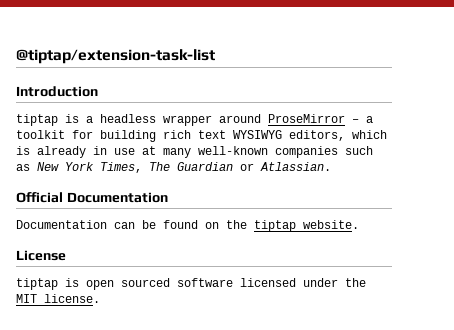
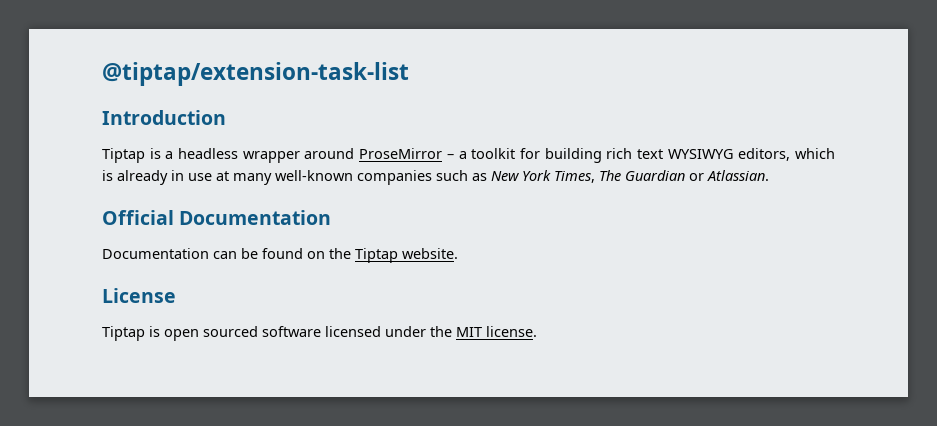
[16,114,58,126] tiptap -> [102,148,145,163] Tiptap
[254,220,296,232] tiptap -> [355,248,398,263] Tiptap
[16,278,58,290] tiptap -> [102,326,145,341] Tiptap

